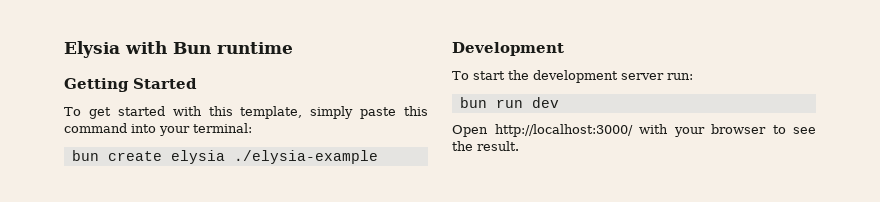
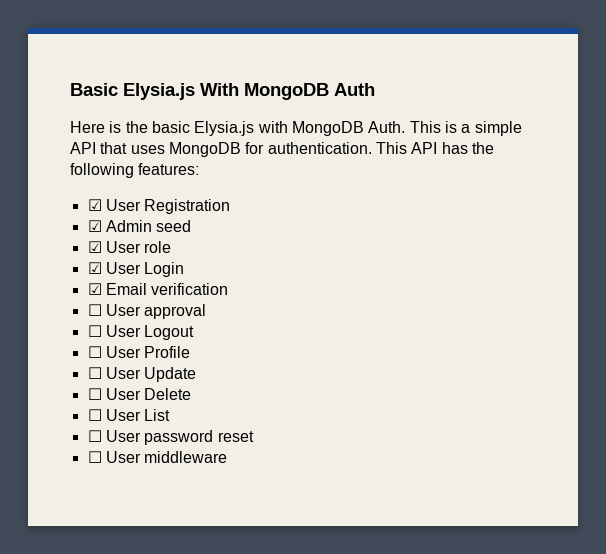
[64,41,293,58] [64,78,197,92] [64,106,428,119] [64,123,252,136] [71,150,378,164] [452,42,564,56] [452,70,693,83] [459,97,559,108] [452,124,816,137] [452,141,519,151] Elysia with Bun runtime // Getting Started // To get started with this template, simply paste this command into your terminal: // bun create elysia ./elysia-example // Development // To start the development server run: // bun run dev // Open http://localhost:3000/ with your browser to see the result. -> [70,83,375,100] [70,121,522,136] [70,142,494,157] [70,163,200,178] [87,199,231,214] [87,220,192,232] [87,241,172,253] [87,262,185,277] [87,283,229,295] [87,304,207,319] [87,325,195,340] [87,346,191,358] [87,367,197,382] [87,388,192,400] [87,409,171,421] [87,430,254,445] [87,451,228,463] Basic Elysia.js With MongoDB Auth // Here is the basic Elysia.js with MongoDB Auth. This is a simple API that uses MongoDB for authentication. This API has the following features: // ☑ User Registration // ☑ Admin seed // ☑ User role // ☑ User Login // ☑ Email verification // ☐ User approval // ☐ User Logout // ☐ User Profile // ☐ User Update // ☐ User Delete // ☐ User List // ☐ User password reset // ☐ User middleware

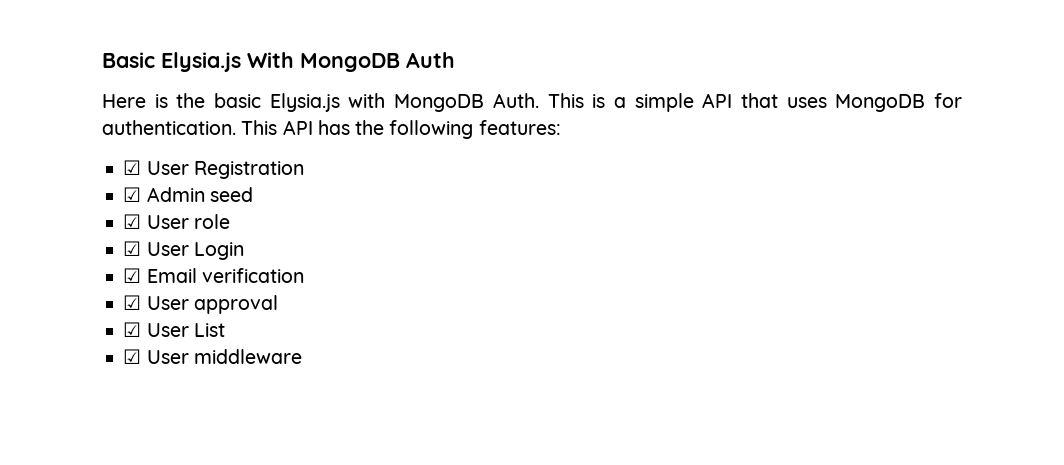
[87,304,102,316] ☐ -> [123,295,142,310] ☑
[87,325,195,340] [87,346,191,358] [87,367,197,382] [87,388,192,400] [87,409,171,421] [87,430,254,445] [87,451,102,463] ☐ User Logout // ☐ User Profile // ☐ User Update // ☐ User Delete // ☐ User List // ☐ User password reset // ☐ -> [123,322,225,337] [123,349,142,364] ☑ User List // ☑

